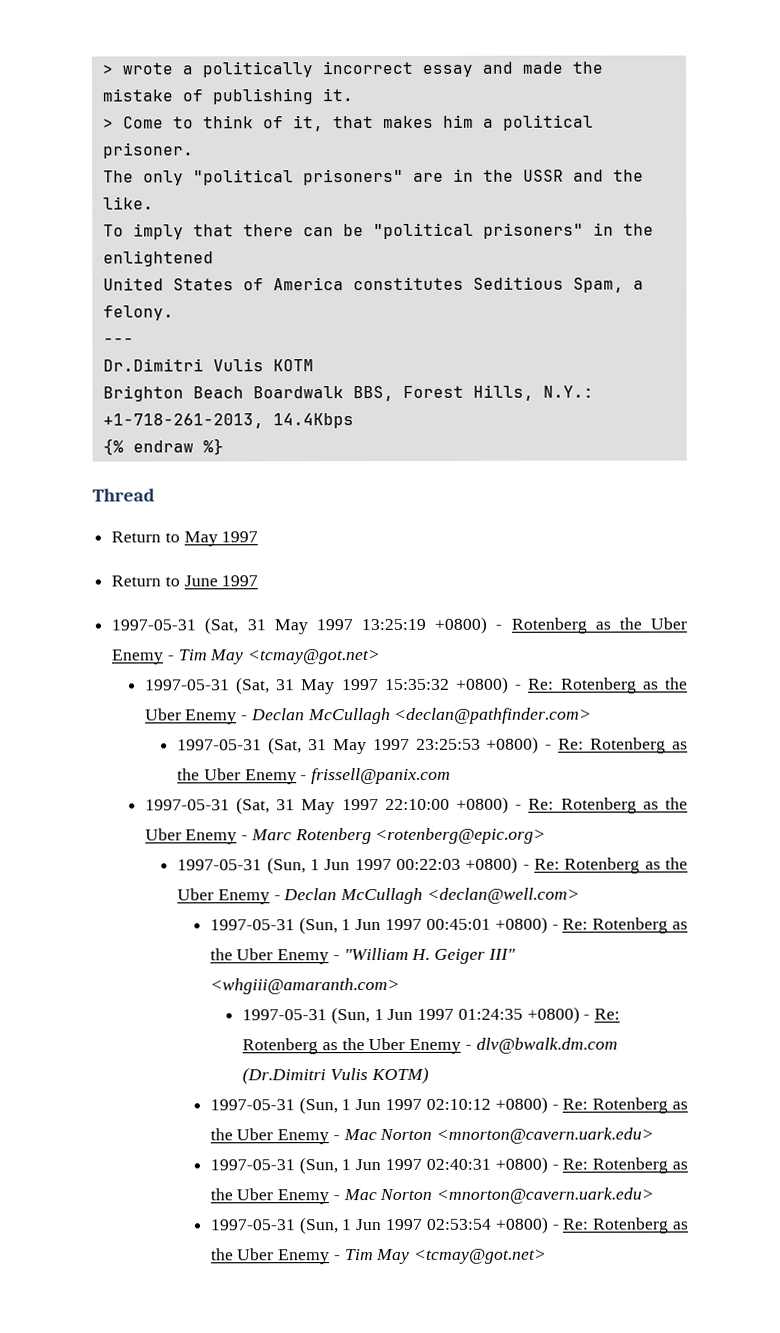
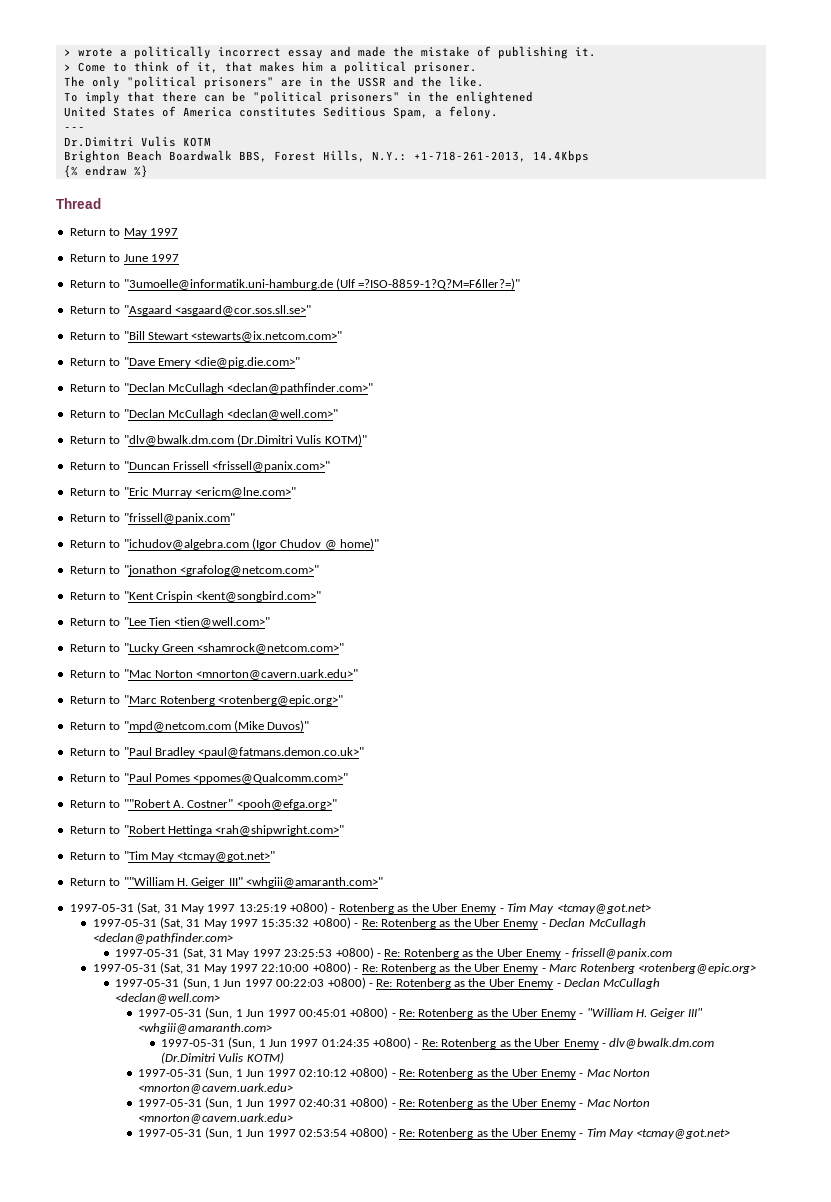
(259, 581) none -> [69,278,521,290] [69,305,311,316] [69,331,343,342] [69,357,301,368] [69,383,374,394] [69,409,339,420] [69,434,367,446] [69,461,331,472] [69,487,297,498] [69,513,235,524] [69,538,379,550] [69,565,319,576] [69,591,322,602] [69,617,271,628] [69,643,345,654] [69,669,359,680] [69,695,344,706] [69,720,310,732] [69,747,365,758] [69,773,349,784] [69,799,337,810] [69,825,345,836] [69,851,276,862] [69,877,383,888] // Return to "3umoelle@informatik.uni-hamburg.de (Ulf =?ISO-8859-1?Q?M=F6ller?=)" // Return to "Asgaard <asgaard@cor.sos.sll.se>" // Return to "Bill Stewart <stewarts@ix.netcom.com>" // Return to "Dave Emery <die@pig.die.com>" // Return to "Declan McCullagh <declan@pathfinder.com>" // Return to "Declan McCullagh <declan@well.com>" // Return to "dlv@bwalk.dm.com (Dr.Dimitri Vulis KOTM)" // Return to "Duncan Frissell <frissell@panix.com>" // Return to "Eric Murray <ericm@lne.com>" // Return to "frissell@panix.com" // Return to "ichudov@algebra.com (Igor Chudov @ home)" // Return to "jonathon <grafolog@netcom.com>" // Return to "Kent Crispin <kent@songbird.com>" // Return to "Lee Tien <tien@well.com>" // Return to "Lucky Green <shamrock@netcom.com>" // Return to "Mac Norton <mnorton@cavern.uark.edu>" // Return to "Marc Rotenberg <rotenberg@epic.org>" // Return to "mpd@netcom.com (Mike Duvos)" // Return to "Paul Bradley <paul@fatmans.demon.co.uk>" // Return to "Paul Pomes <ppomes@Qualcomm.com>" // Return to ""Robert A. Costner" <pooh@efga.org>" // Return to "Robert Hettinga <rah@shipwright.com>" // Return to "Tim May <tcmay@got.net>" // Return to ""William H. Geiger III" <whgiii@amaranth.com>"

